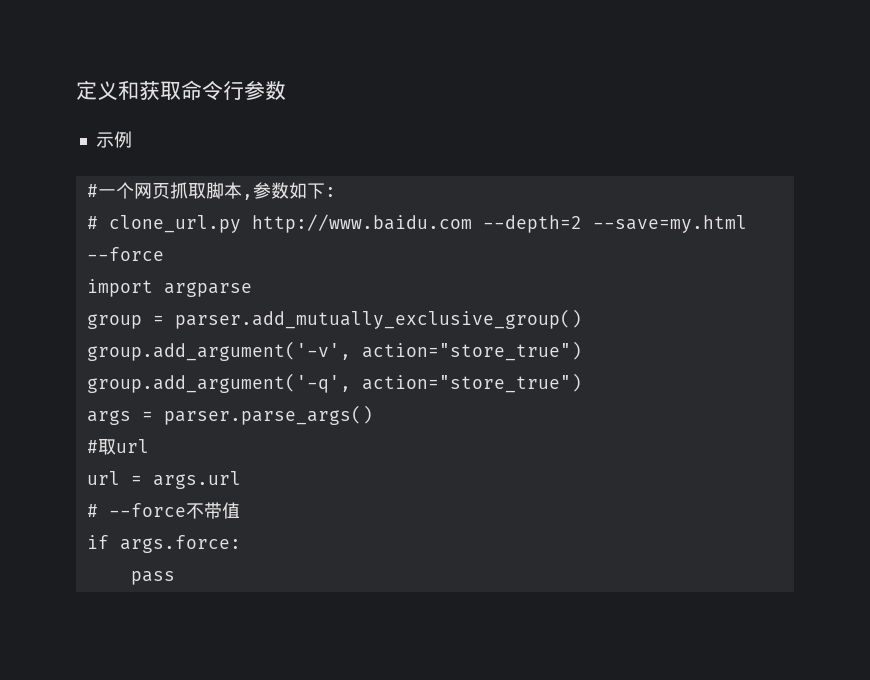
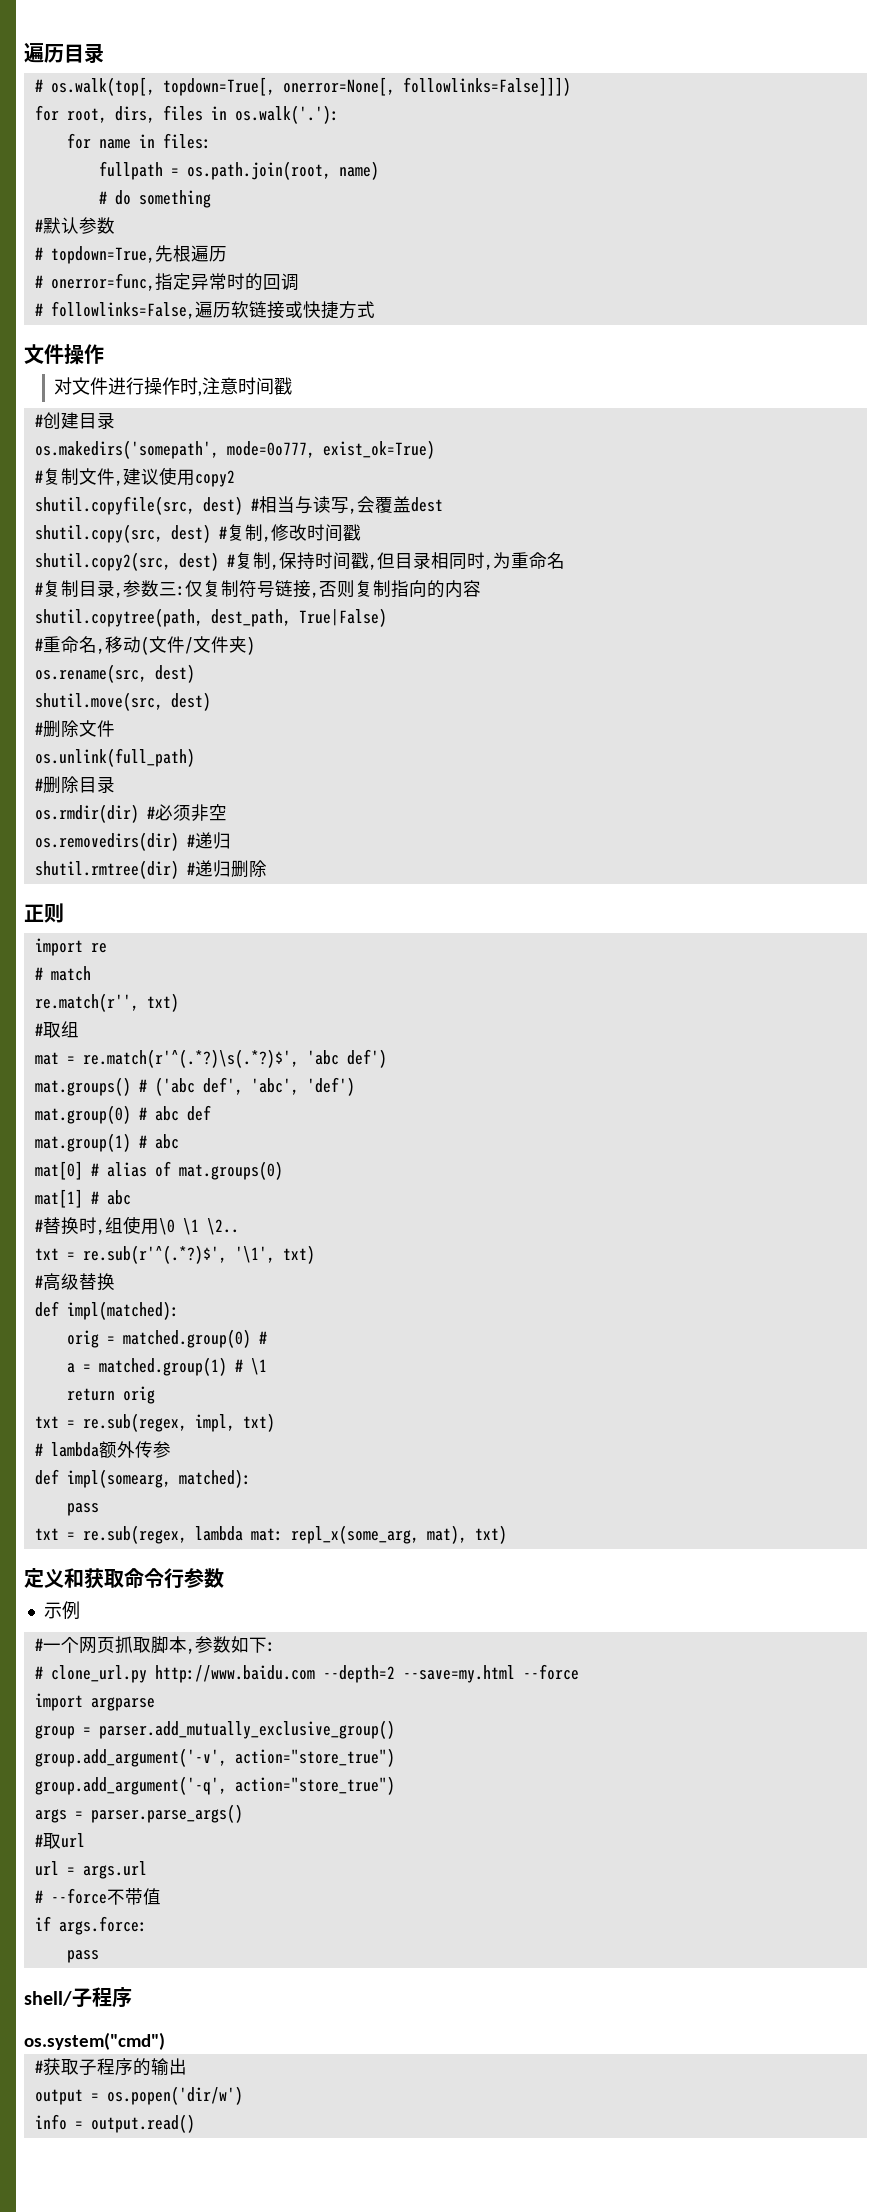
(76, 90) none -> [24,43,104,64] [34,77,571,96] [34,105,339,124] [66,133,211,149] [98,161,379,180] [98,190,211,208] [34,217,115,234] [34,245,227,264] [34,273,299,291] [34,301,375,319] [24,344,104,365] [54,377,293,396] [34,412,115,430] [34,440,435,459] [34,467,235,487] [34,496,443,515] [34,524,361,543] [34,552,565,571] [34,580,481,598] [34,608,387,627] [34,636,255,655] [34,664,195,683] [34,692,211,711] [34,720,115,738] [34,748,195,767] [34,776,115,794] [34,804,227,823] [34,832,231,851] [34,860,267,879] [24,903,64,923] [34,938,107,956] [34,966,91,981] [34,993,179,1012] [34,1021,79,1038] [34,1049,387,1068] [34,1077,355,1096] [34,1105,211,1124] [34,1133,179,1152] [34,1161,283,1180] [34,1189,131,1208] [34,1216,239,1235] [34,1245,315,1264] [34,1273,115,1291] [34,1301,179,1320] [66,1329,267,1348] [66,1357,267,1376] [66,1386,155,1404] [34,1413,275,1432] [34,1441,171,1458] [34,1469,251,1488] [66,1503,99,1516] [34,1525,507,1544] 遍历目录 // # os.walk(top[, topdown=True[, onerror=None[, followlinks=False]]]) // for root, dirs, files in os.walk('.'): // for name in files: // fullpath = os.path.join(root, name) // # do something // #默认参数 // # topdown=True,先根遍历 // # onerror=func,指定异常时的回调 // # followlinks=False,遍历软链接或快捷方式 // 文件操作 // 对文件进行操作时,注意时间戳 // #创建目录 // os.makedirs('somepath', mode=0o777, exist_ok=True) // #复制文件,建议使用copy2 // shutil.copyfile(src, dest) #相当与读写,会覆盖dest // shutil.copy(src, dest) #复制,修改时间戳 // shutil.copy2(src, dest) #复制,保持时间戳,但目录相同时,为重命名 // #复制目录,参数三:仅复制符号链接,否则复制指向的内容 // shutil.copytree(path, dest_path, True|False) // #重命名,移动(文件/文件夹) // os.rename(src, dest) // shutil.move(src, dest) // #删除文件 // os.unlink(full_path) // #删除目录 // os.rmdir(dir) #必须非空 // os.removedirs(dir) #递归 // shutil.rmtree(dir) #递归删除 // 正则 // import re // # match // re.match(r'', txt) // #取组 // mat = re.match(r'^(.*?)\s(.*?)$', 'abc def') // mat.groups() # ('abc def', 'abc', 'def') // mat.group(0) # abc def // mat.group(1) # abc // mat[0] # alias of mat.groups(0) // mat[1] # abc // #替换时,组使用\0 \1 \2.. // txt = re.sub(r'^(.*?)$', '\1', txt) // #高级替换 // def impl(matched): // orig = matched.group(0) # // a = matched.group(1) # \1 // return orig // txt = re.sub(regex, impl, txt) // # lambda额外传参 // def impl(somearg, matched): // pass // txt = re.sub(regex, lambda mat: repl_x(some_arg, mat), txt) //
(175, 578) none -> [24,1987,132,2008] [24,2032,165,2050] [34,2058,187,2076] [34,2086,243,2105] [34,2114,195,2133] // shell/子程序 // os.system("cmd") // #获取子程序的输出 // output = os.popen('dir/w') // info = output.read()

